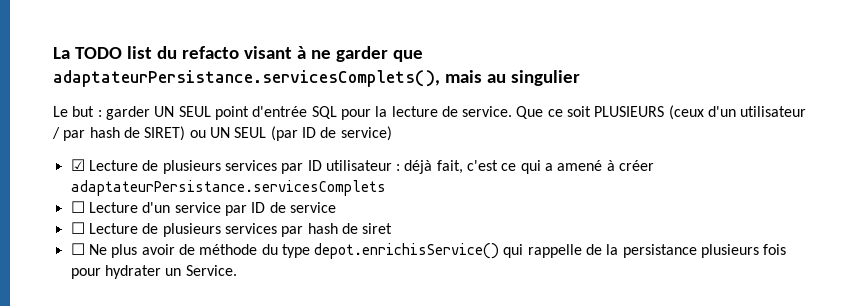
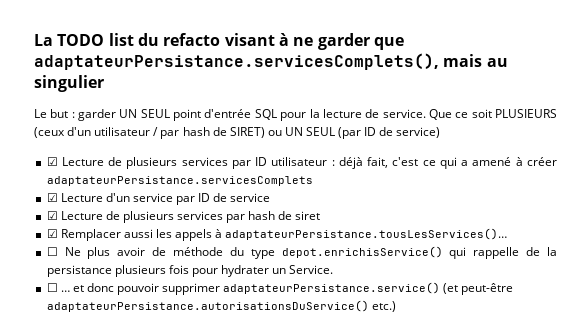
[70,201,85,213] ☐ -> [46,193,58,202] ☑
[70,222,85,234] ☐ -> [46,211,58,220] ☑
(393, 228) none -> [46,228,508,241] // ☑ Remplacer aussi les appels à adaptateurPersistance.tousLesServices()…
(237, 270) none -> [46,282,514,295] [46,300,396,312] // ☐ … et donc pouvoir supprimer adaptateurPersistance.service() (et peut-être adaptateurPersistance.autorisationsDuService() etc.)

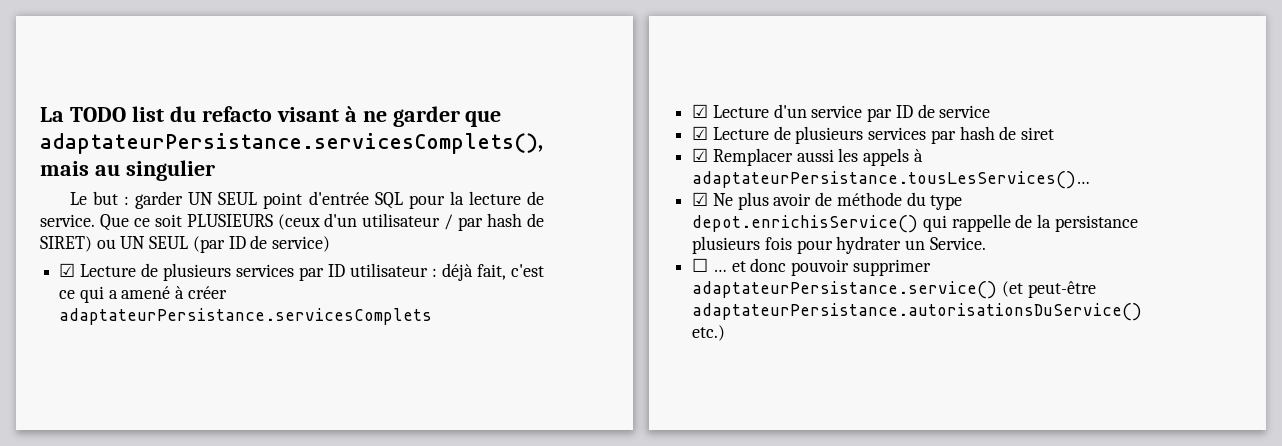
[46,247,58,256] ☐ -> [692,192,709,206] ☑

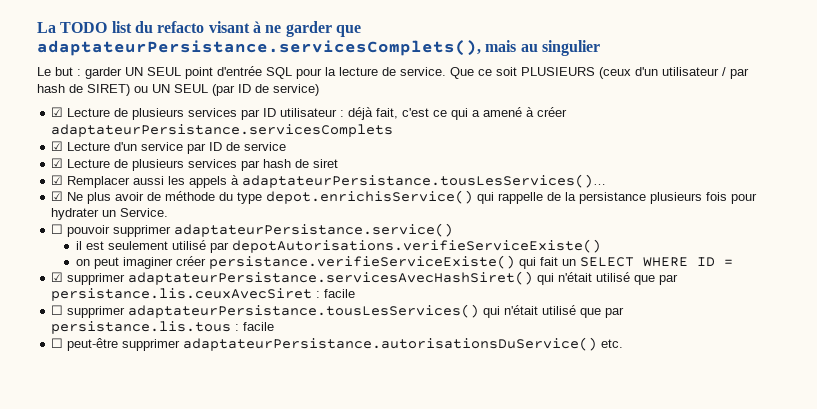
[712,258,787,272] … et donc -> (64, 229) none
[1001,281,1096,298] [692,303,1143,321] [692,325,726,341] (et peut-être adaptateurPersistance.autorisationsDuService() etc.) -> [75,239,601,253] [75,255,733,269] [51,271,679,285] [51,288,356,301] [51,304,625,318] [51,321,275,334] [51,337,624,351] // il est seulement utilisé par depotAutorisations.verifieServiceExiste() // on peut imaginer créer persistance.verifieServiceExiste() qui fait un SELECT WHERE ID = // ☑ supprimer adaptateurPersistance.servicesAvecHashSiret() qui n'était utilisé que par persistance.lis.ceuxAvecSiret : facile // ☐ supprimer adaptateurPersistance.tousLesServices() qui n'était utilisé que par persistance.lis.tous : facile // ☐ peut-être supprimer adaptateurPersistance.autorisationsDuService() etc.

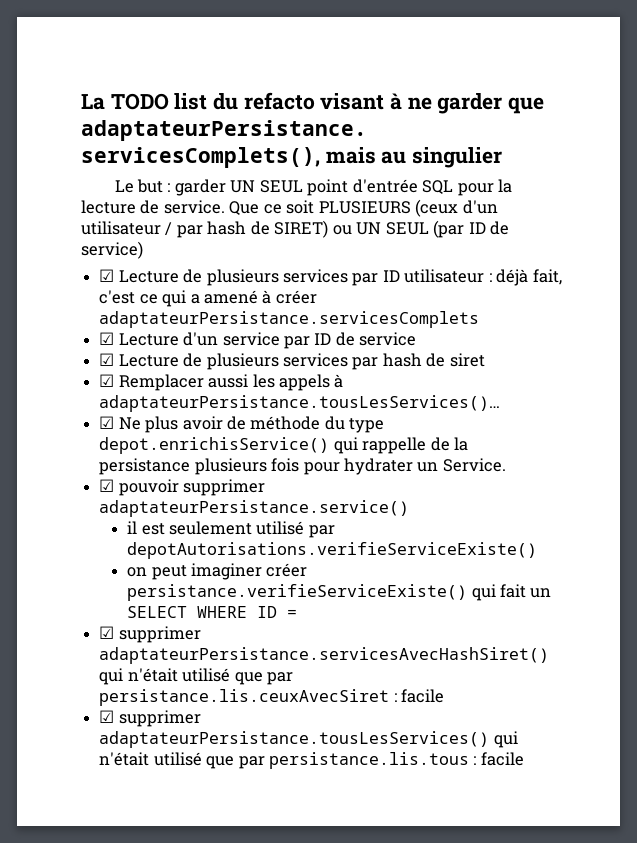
[51,224,64,234] ☐ -> [99,479,115,492] ☑
[51,305,64,315] ☐ -> [99,710,115,723] ☑
[51,337,624,351] // ☐ peut-être supprimer adaptateurPersistance.autorisationsDuService() etc. -> (524, 759) none

